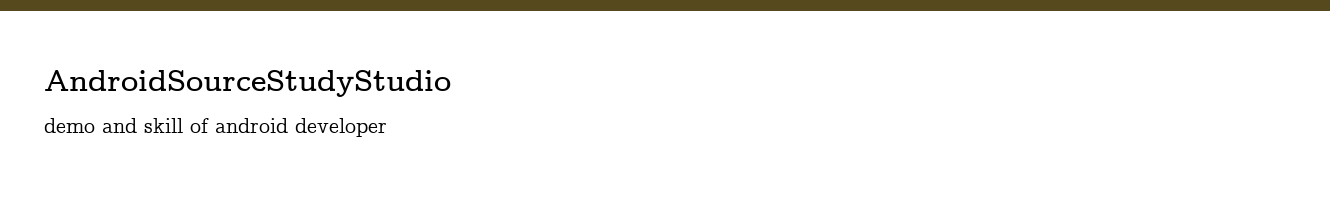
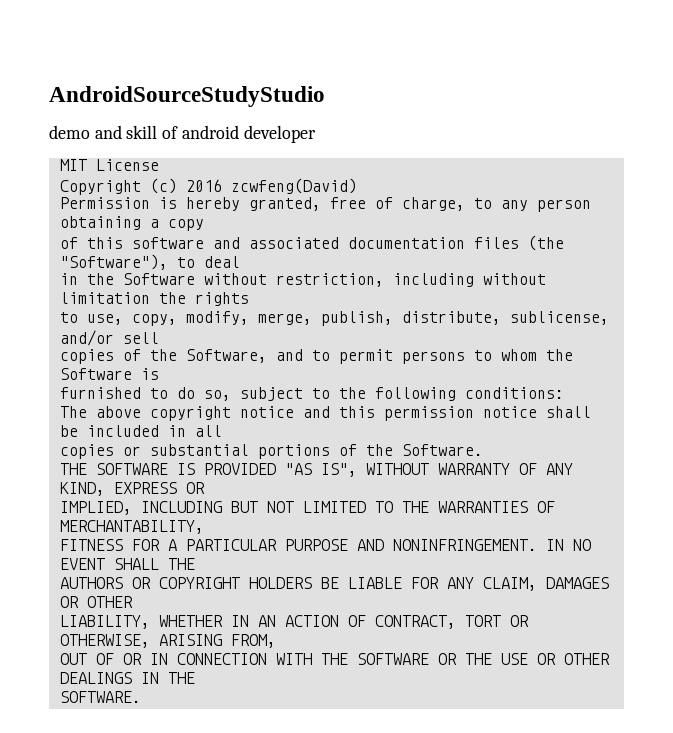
(387, 127) none -> [59,159,159,171] [59,178,357,195] [59,197,591,212] [59,216,204,231] [59,235,564,251] [59,254,240,270] [59,273,546,287] [59,292,249,306] [59,311,609,326] [59,330,159,346] [59,349,573,364] [59,368,159,380] [59,387,564,401] [59,406,591,421] [59,425,222,437] [59,444,483,459] [59,463,573,477] [59,482,205,496] [59,501,555,515] [59,520,204,534] [59,539,591,551] [59,558,195,570] [59,577,609,591] [59,596,133,608] [59,615,529,629] [59,634,276,648] [59,653,610,665] [59,672,195,684] [59,691,141,703] // MIT License // Copyright (c) 2016 zcwfeng(David) // Permission is hereby granted, free of charge, to any person obtaining a copy // of this software and associated documentation files (the "Software"), to deal // in the Software without restriction, including without limitation the rights // to use, copy, modify, merge, publish, distribute, sublicense, and/or sell // copies of the Software, and to permit persons to whom the Software is // furnished to do so, subject to the following conditions: // The above copyright notice and this permission notice shall be included in all // copies or substantial portions of the Software. // THE SOFTWARE IS PROVIDED "AS IS", WITHOUT WARRANTY OF ANY KIND, EXPRESS OR // IMPLIED, INCLUDING BUT NOT LIMITED TO THE WARRANTIES OF MERCHANTABILITY, // FITNESS FOR A PARTICULAR PURPOSE AND NONINFRINGEMENT. IN NO EVENT SHALL THE // AUTHORS OR COPYRIGHT HOLDERS BE LIABLE FOR ANY CLAIM, DAMAGES OR OTHER // LIABILITY, WHETHER IN AN ACTION OF CONTRACT, TORT OR OTHERWISE, ARISING FROM, // OUT OF OR IN CONNECTION WITH THE SOFTWARE OR THE USE OR OTHER DEALINGS IN THE // SOFTWARE.

